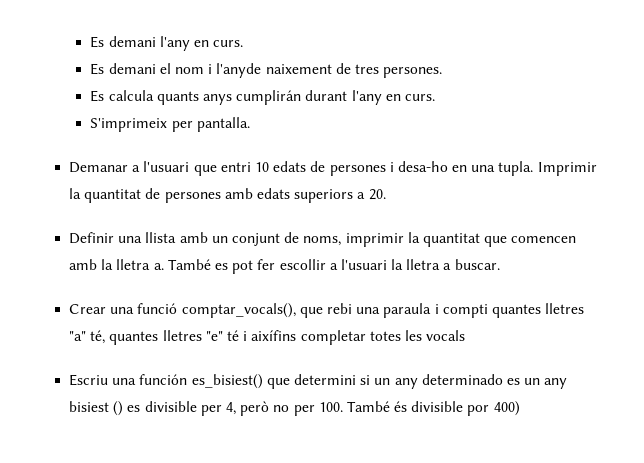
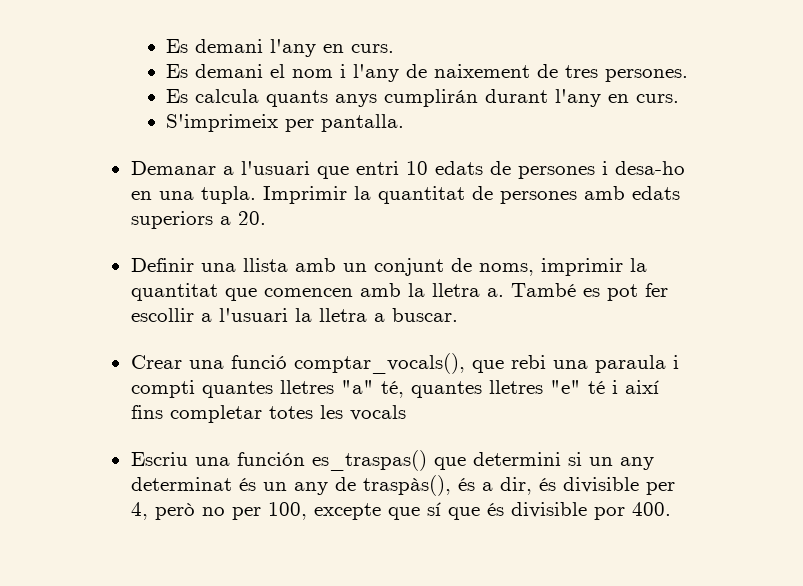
[216,63,262,78] l'anyde -> [353,64,428,82] l'any de
[251,330,297,341] aixífins -> [624,380,659,394] [130,405,163,419] així fins
[191,374,263,389] es_bisiest() -> [311,450,427,471] es_traspas()
[421,374,568,389] [69,401,141,416] determinado es un any bisiest () es -> [130,475,556,496] determinat és un any de traspàs(), és a dir, és
[318,401,390,412] 100. També -> [267,502,480,520] 100, excepte que sí que
[493,401,520,416] 400) -> [631,502,671,516] 400.

